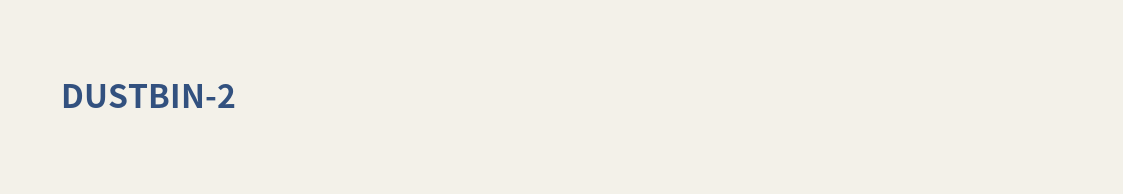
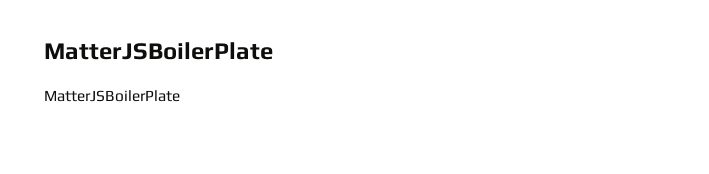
[61,84,236,108] DUSTBIN-2 -> [44,42,273,60] [44,90,180,102] MatterJSBoilerPlate // MatterJSBoilerPlate

